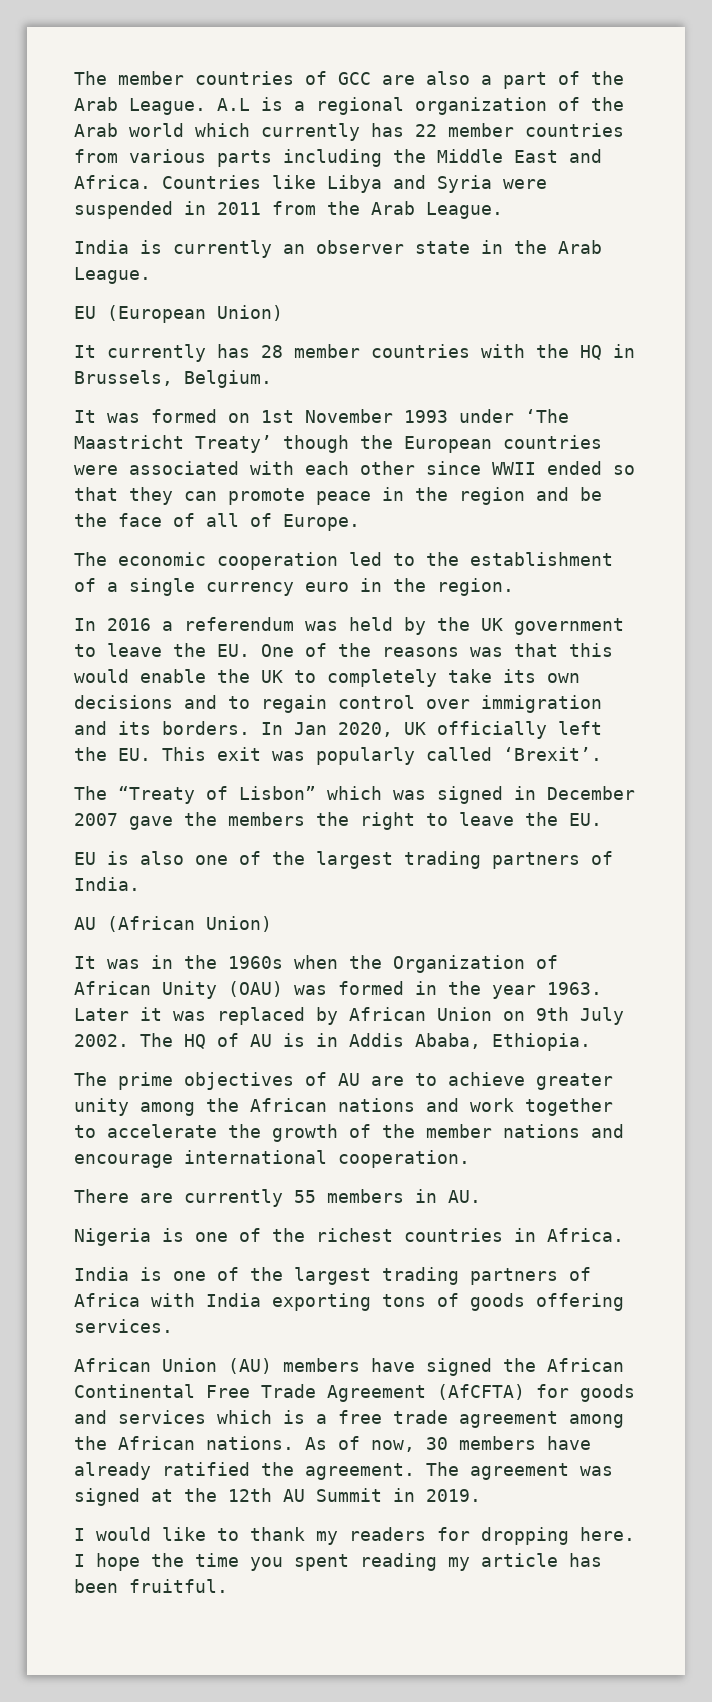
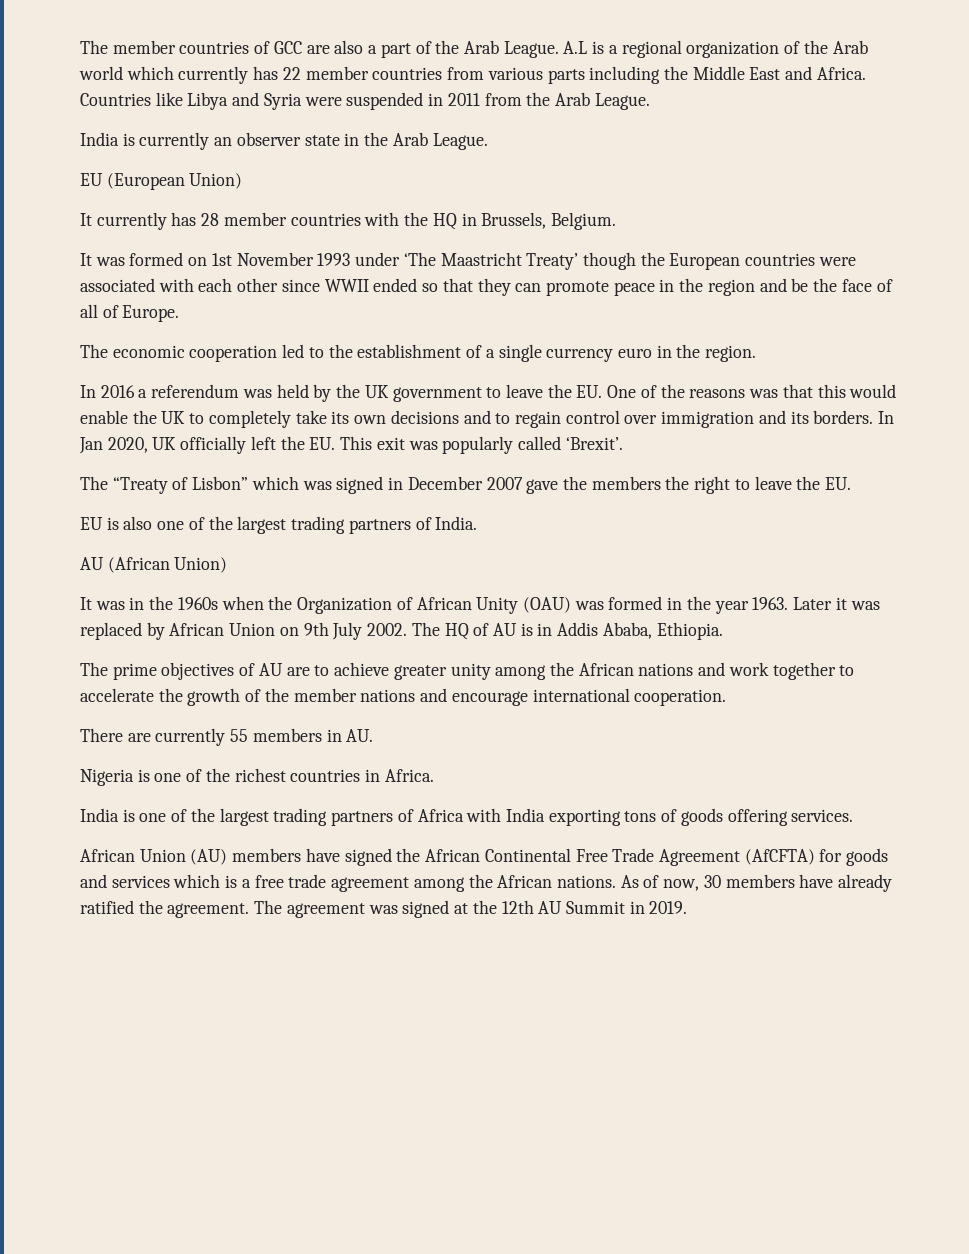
[74,1527,635,1545] [74,1553,602,1571] [74,1579,228,1593] // I would like to thank my readers for dropping here. I hope the time you spent reading my article has been fruitful. -> (688, 907) none

